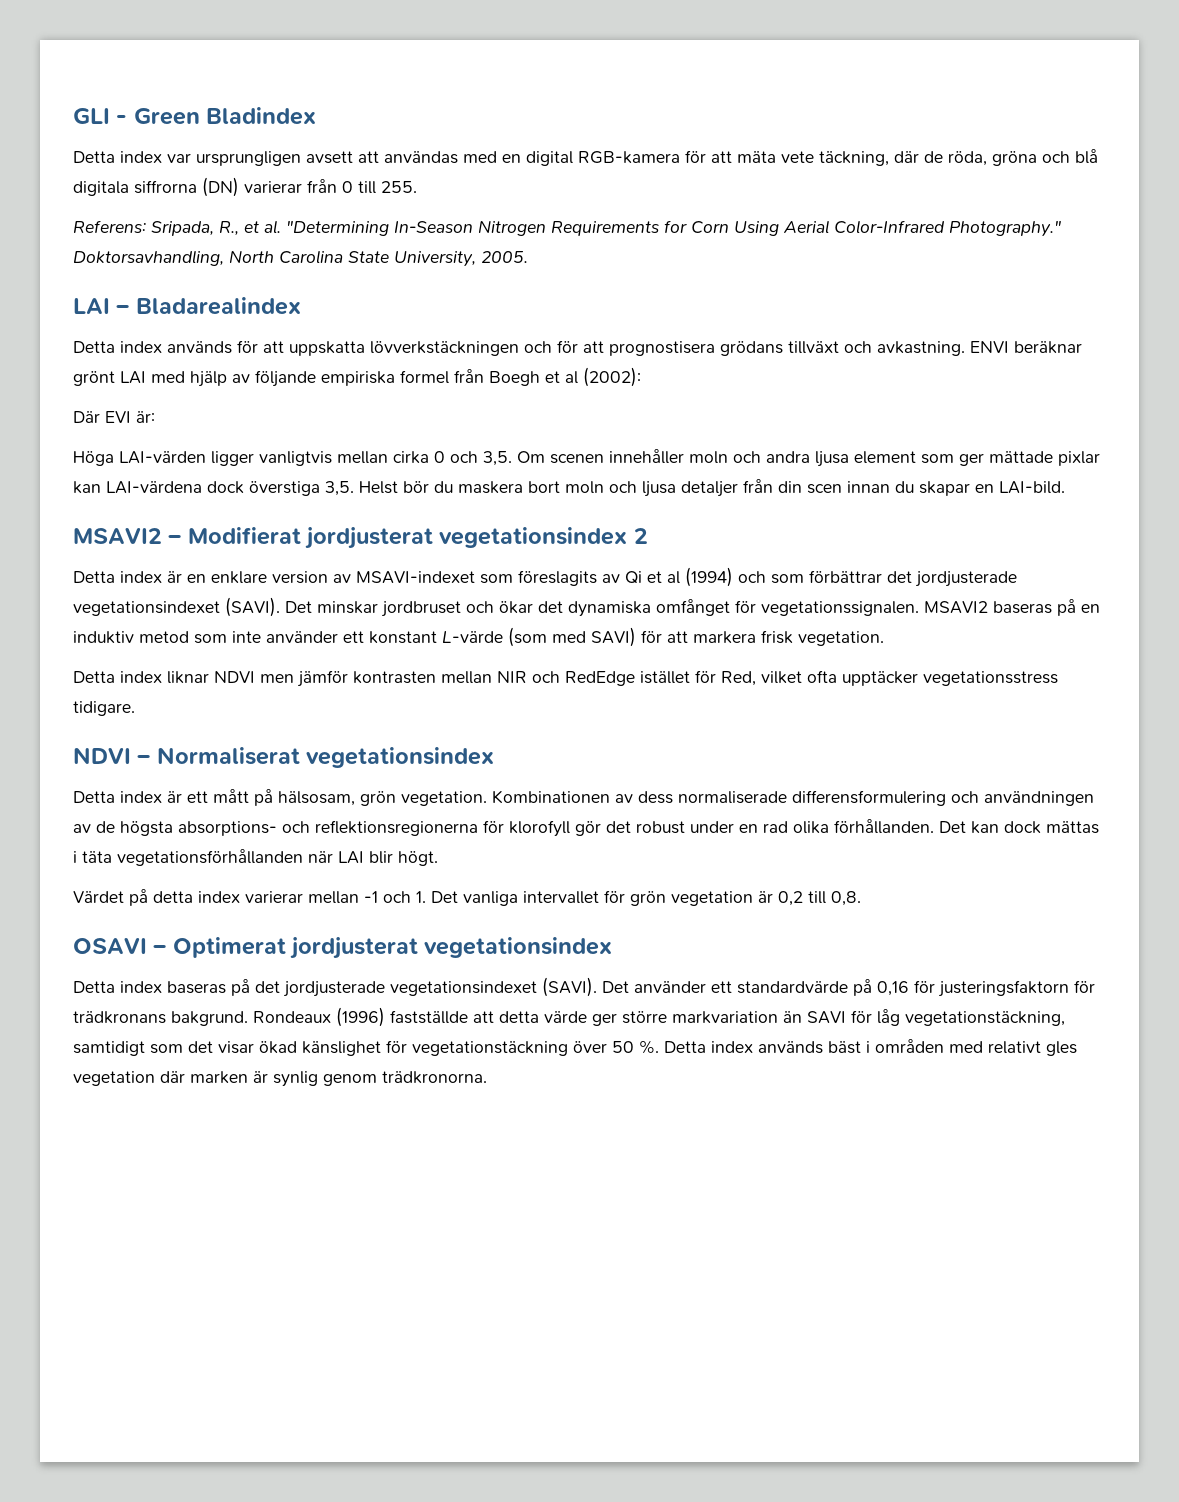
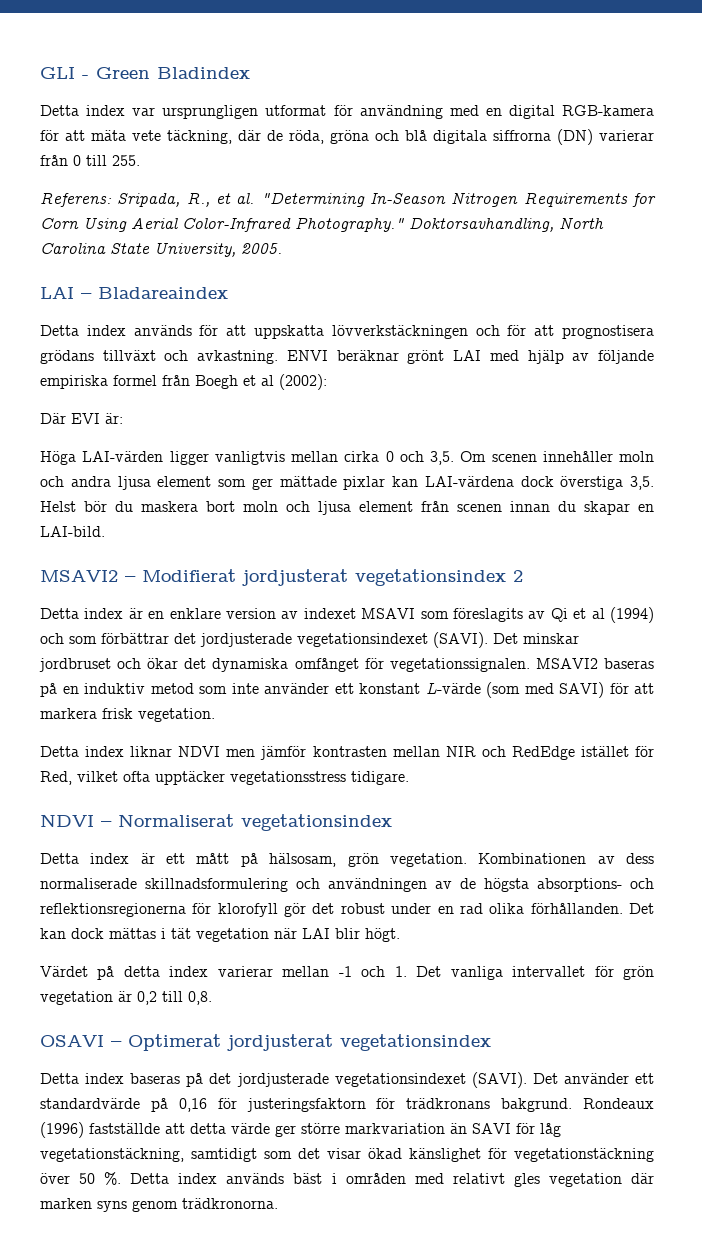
[306,151,458,164] avsett att användas -> [265,105,443,119] utformat för användning
[135,297,301,315] Bladarealindex -> [98,287,228,299] Bladareaindex
[681,479,842,497] detaljer från din scen -> [359,501,502,512] element från scenen
[356,571,475,584] MSAVI-indexet -> [303,608,416,619] indexet MSAVI
[792,790,946,806] differensformulering -> [145,878,288,892] skillnadsformulering
[82,849,303,866] täta vegetationsförhållanden -> [171,928,269,942] tät vegetation
[253,1071,318,1087] är synlig -> [97,1201,127,1212] syns

